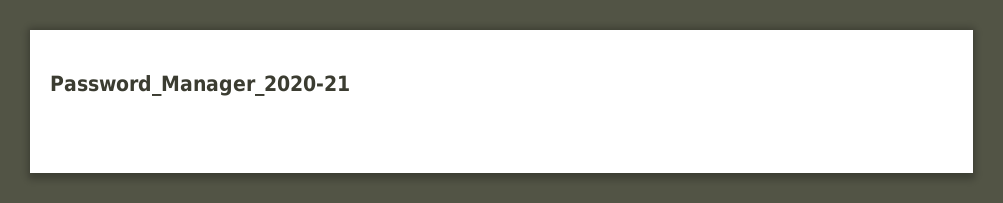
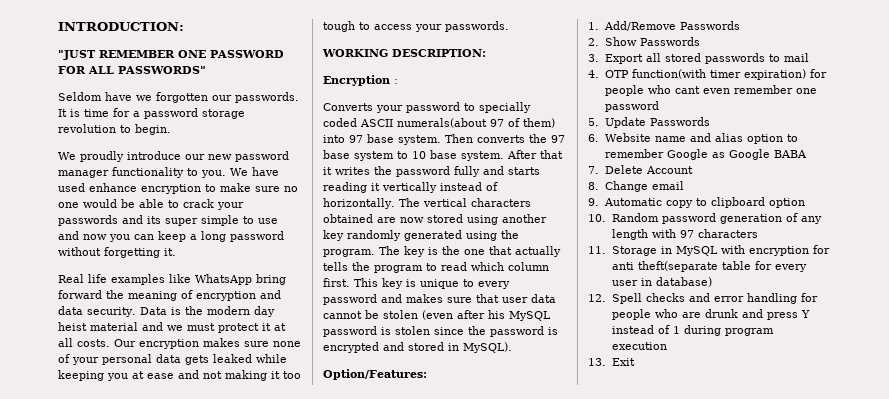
[50,75,350,96] Password_Manager_2020-21 -> [58,22,184,31] [58,50,284,60] [58,66,206,74] [58,92,299,103] [58,108,245,119] [58,124,171,135] [58,151,289,162] [58,167,279,178] [58,183,298,194] [58,199,244,210] [58,215,278,226] [58,231,284,242] [58,247,176,258] [58,274,286,285] [58,290,281,301] [58,306,275,317] [58,322,286,333] [58,338,301,349] [58,354,287,365] [58,370,301,381] [323,21,509,32] [322,49,486,57] [323,75,398,86] [323,102,531,113] [323,118,555,128] [323,134,565,145] [323,150,563,161] [323,166,540,177] [323,182,498,193] [323,198,531,209] [323,214,547,225] [323,230,519,241] [323,246,561,257] [323,262,549,273] [323,278,510,289] [323,294,556,305] [323,310,551,321] [323,326,558,337] [323,342,512,353] [323,369,427,380] [588,21,740,31] [588,37,700,46] [588,53,809,64] [588,69,827,80] [604,85,817,96] [604,101,659,112] [588,117,710,128] [588,133,798,144] [604,149,807,160] [588,165,693,174] [588,181,684,192] [588,197,805,208] [588,213,822,224] [611,229,758,240] [588,245,830,256] [611,261,807,272] [611,277,712,287] [588,293,818,304] [611,309,810,320] [611,325,774,336] [611,342,667,350] [588,358,635,366] INTRODUCTION: // "JUST REMEMBER ONE PASSWORD FOR ALL PASSWORDS" // Seldom have we forgotten our passwords. It is time for a password storage revolution to begin. // We proudly introduce our new password manager functionality to you. We have used enhance encryption to make sure no one would be able to crack your passwords and its super simple to use and now you can keep a long password without forgetting it. // Real life examples like WhatsApp bring forward the meaning of encryption and data security. Data is the modern day heist material and we must protect it at all costs. Our encryption makes sure none of your personal data gets leaked while keeping you at ease and not making it too tough to access your passwords. // WORKING DESCRIPTION: // Encryption : // Converts your password to specially coded ASCII numerals(about 97 of them) into 97 base system. Then converts the 97 base system to 10 base system. After that it writes the password fully and starts reading it vertically instead of horizontally. The vertical characters obtained are now stored using another key randomly generated using the program. The key is the one that actually tells the program to read which column first. This key is unique to every password and makes sure that user data cannot be stolen (even after his MySQL password is stolen since the password is encrypted and stored in MySQL). // Option/Features: // 1. Add/Remove Passwords // 2. Show Passwords // 3. Export all stored passwords to mail // 4. OTP function(with timer expiration) for people who cant even remember one password // 5. Update Passwords // 6. Website name and alias option to remember Google as Google BABA // 7. Delete Account // 8. Change email // 9. Automatic copy to clipboard option // 10. Random password generation of any length with 97 characters // 11. Storage in MySQL with encryption for anti theft(separate table for every user in database) // 12. Spell checks and error handling for people who are drunk and press Y instead of 1 during program execution // 13. Exit

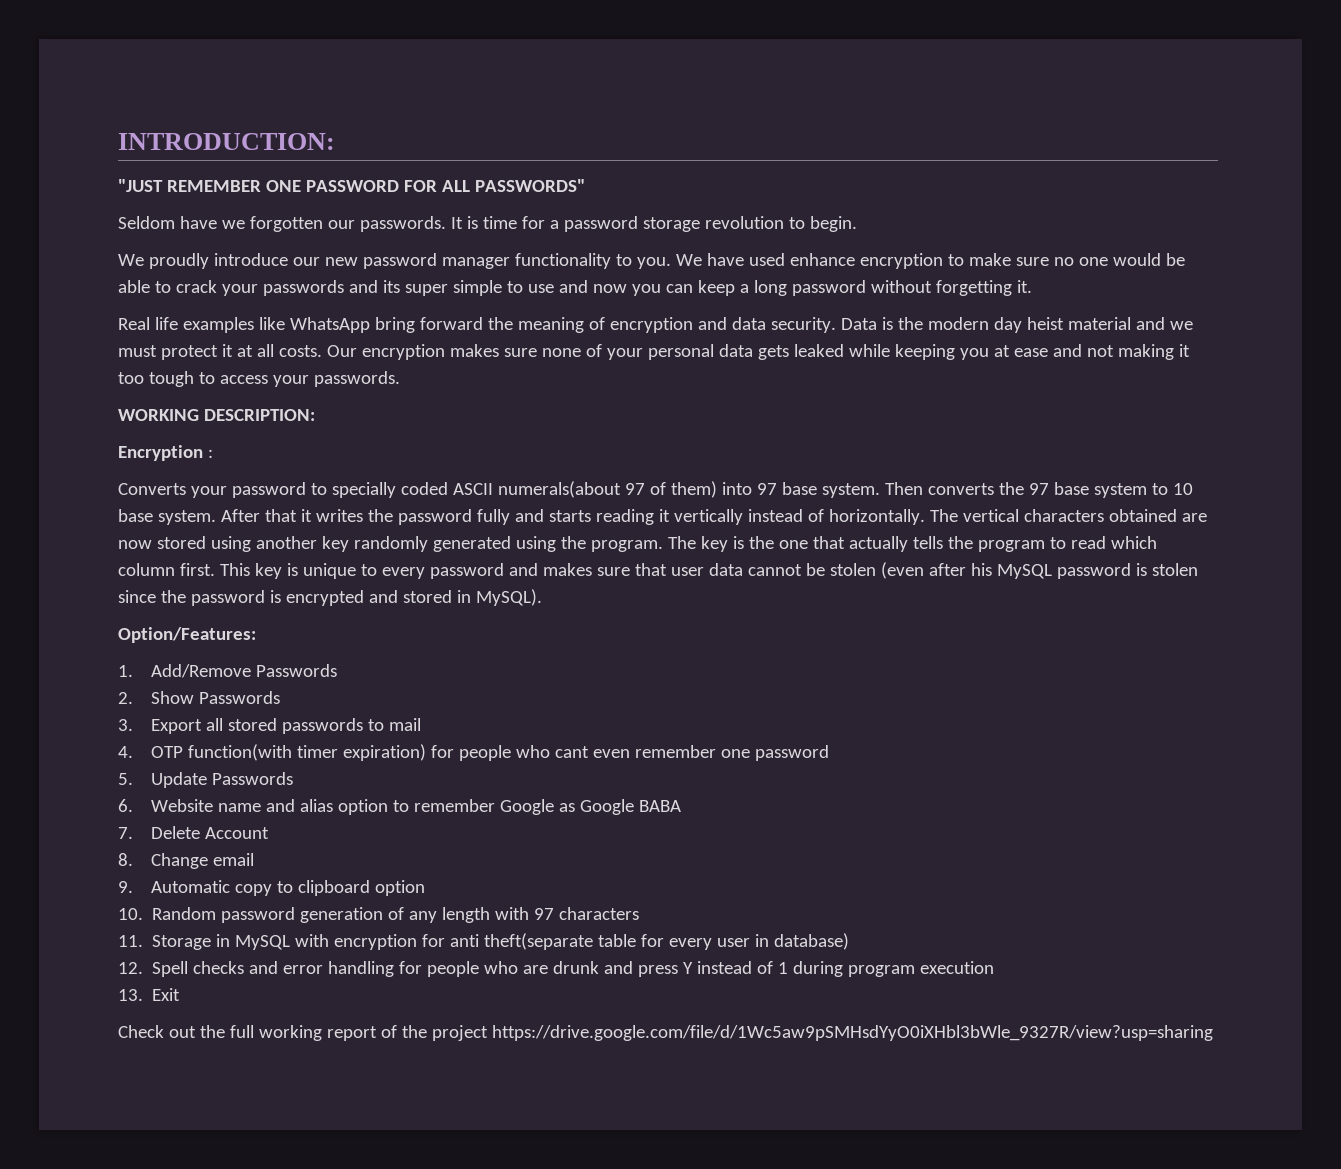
(635, 362) none -> [118,1025,1213,1041] // Check out the full working report of the project https://drive.google.com/file/d/1Wc5aw9pSMHsdYyO0iXHbl3bWle_9327R/view?usp=sharing

